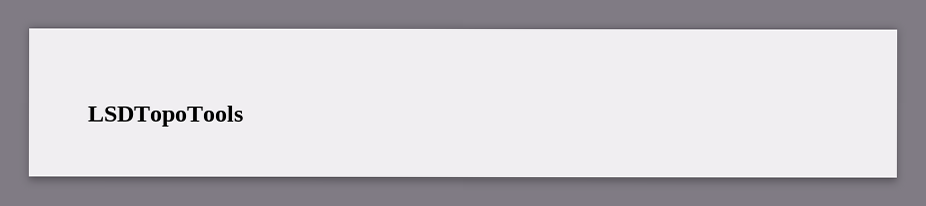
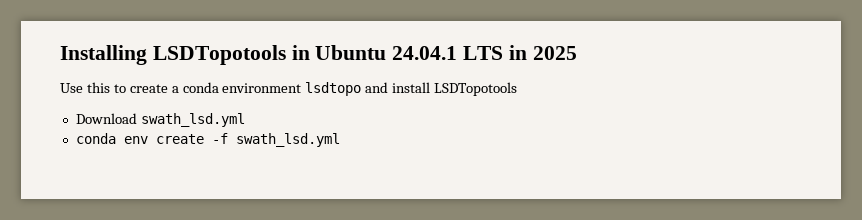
[87,105,243,127] LSDTopoTools -> [60,45,577,65] [60,82,518,96] [75,113,245,127] [75,133,340,147] Installing LSDTopotools in Ubuntu 24.04.1 LTS in 2025 // Use this to create a conda environment lsdtopo and install LSDTopotools // Download swath_lsd.yml // conda env create -f swath_lsd.yml

